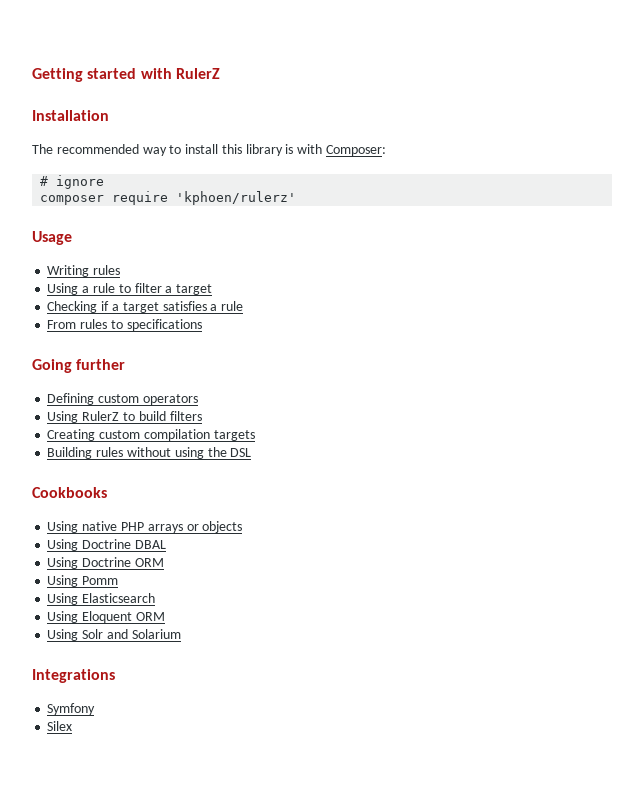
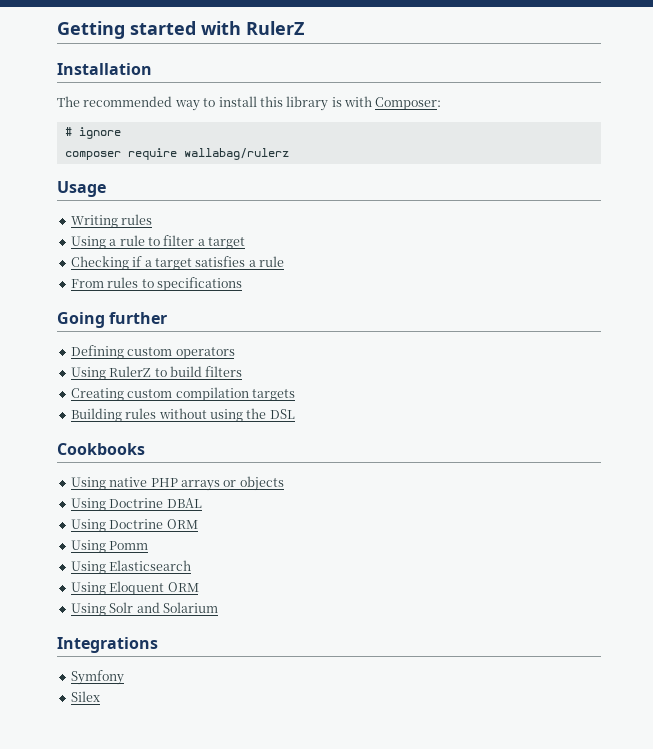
[176,191,297,205] 'kphoen/rulerz' -> [183,148,289,160] wallabag/rulerz

